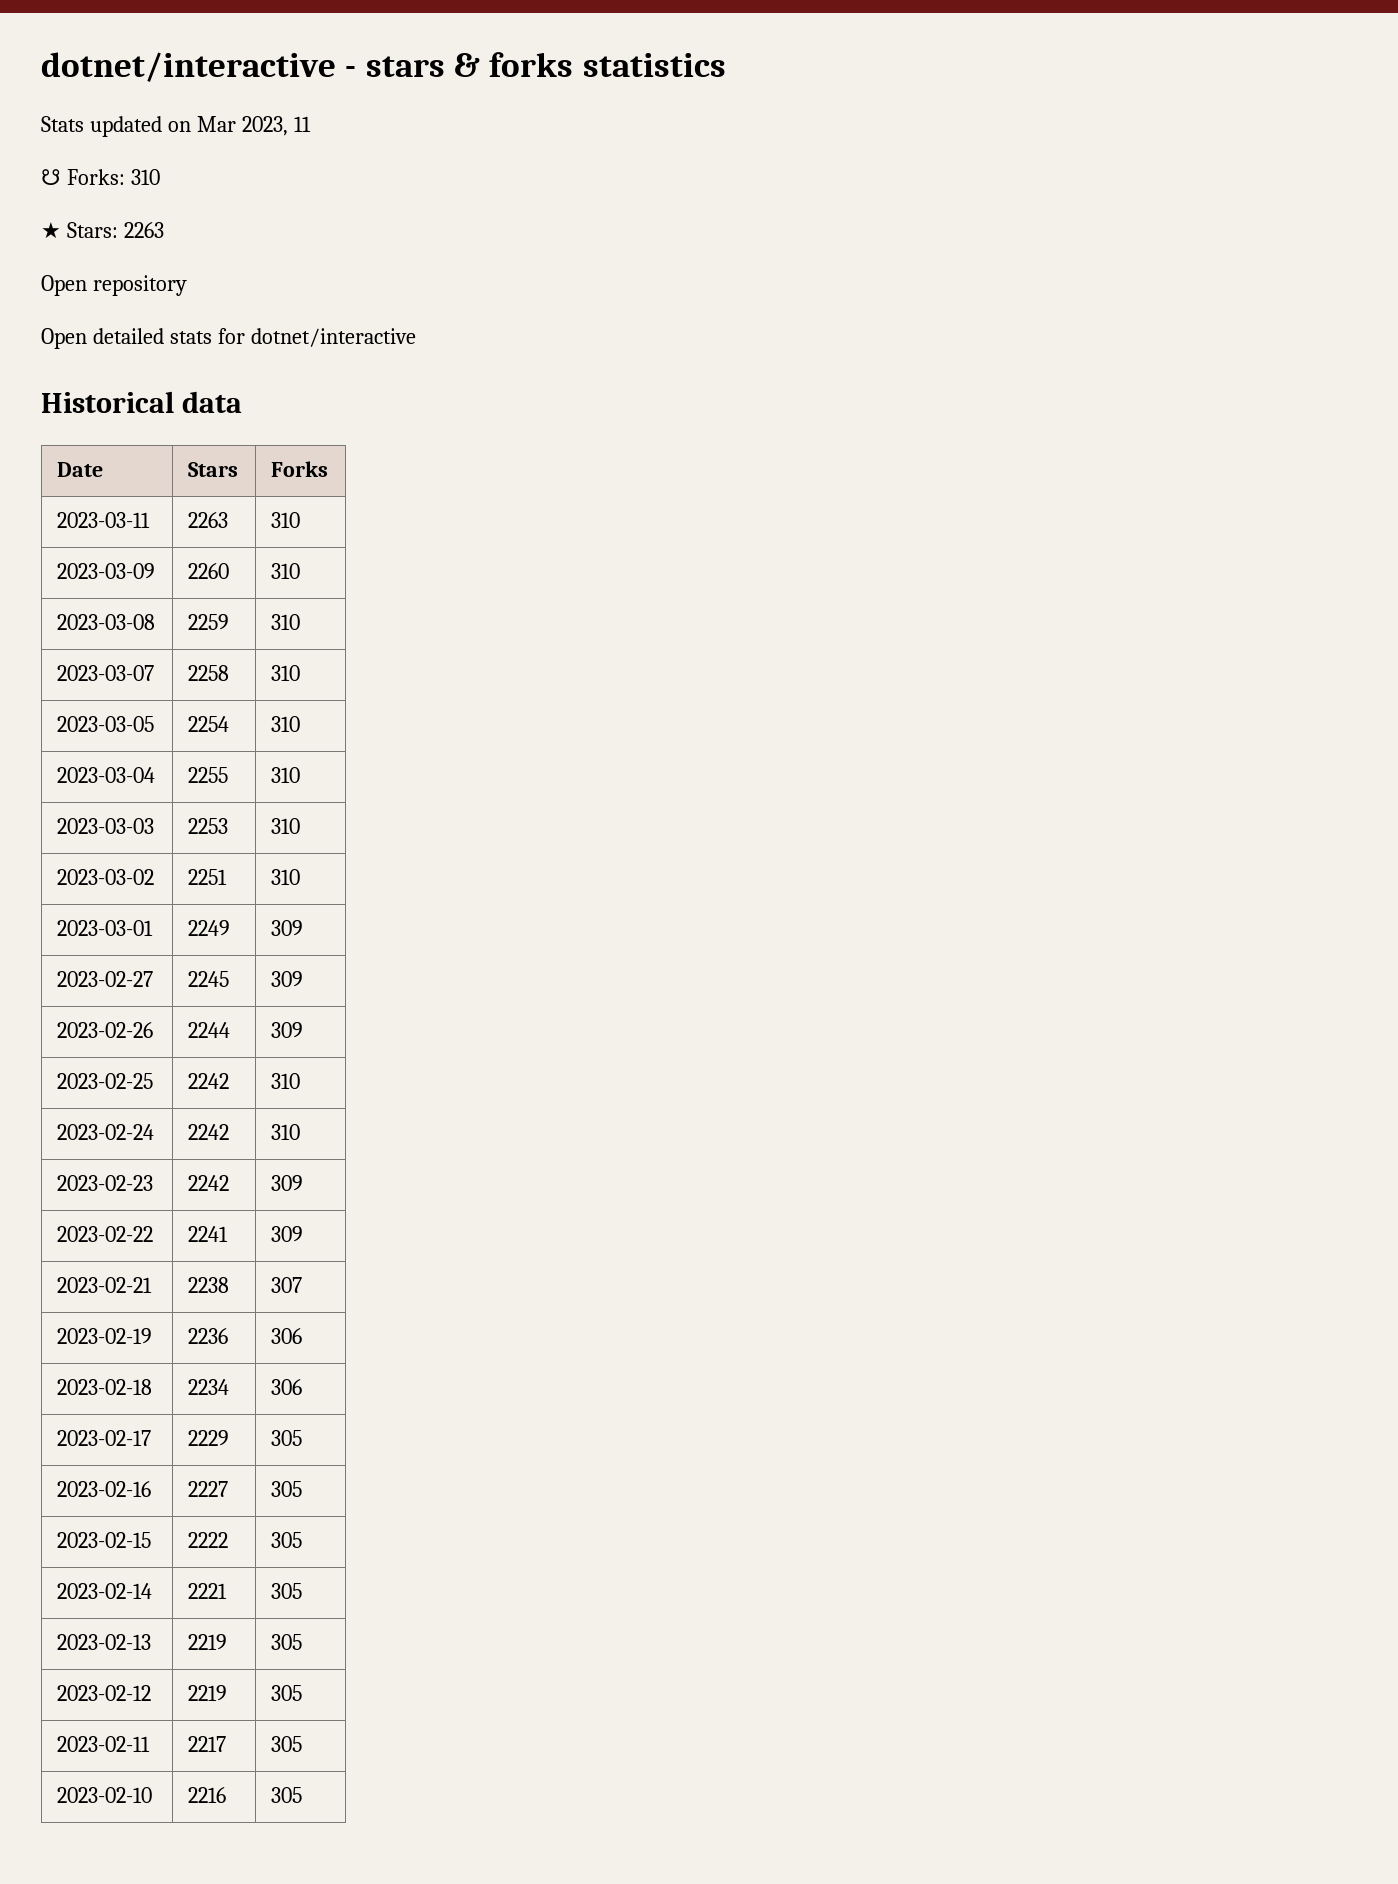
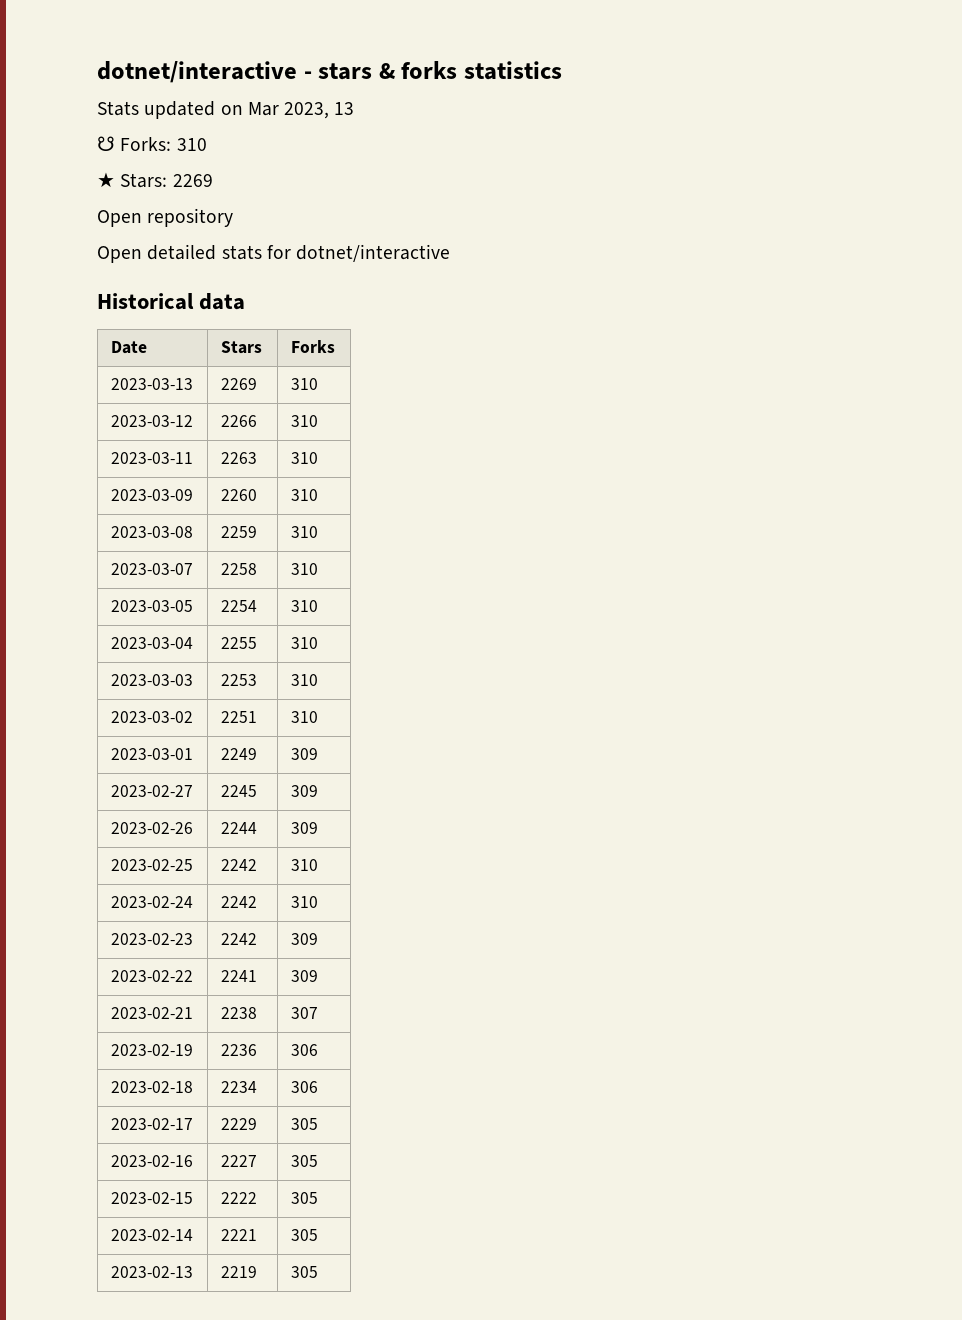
[293,116,311,132] 11 -> [334,102,355,115] 13
[123,222,164,238] 2263 -> [172,174,213,187] 2269
(329, 469) none -> [110,378,193,390] [220,378,257,390] [290,378,318,390] [110,415,193,427] [220,415,257,427] [290,415,318,427] // 2023-03-13 | 2269 | 310 // 2023-03-12 | 2266 | 310
[57,1685,152,1701] [188,1685,228,1701] [271,1685,303,1701] [57,1736,151,1752] [188,1736,227,1752] [271,1736,303,1752] [57,1787,153,1803] [188,1787,227,1803] [271,1787,303,1803] // 2023-02-12 | 2219 | 305 // 2023-02-11 | 2217 | 305 // 2023-02-10 | 2216 | 305 -> (318, 1272) none

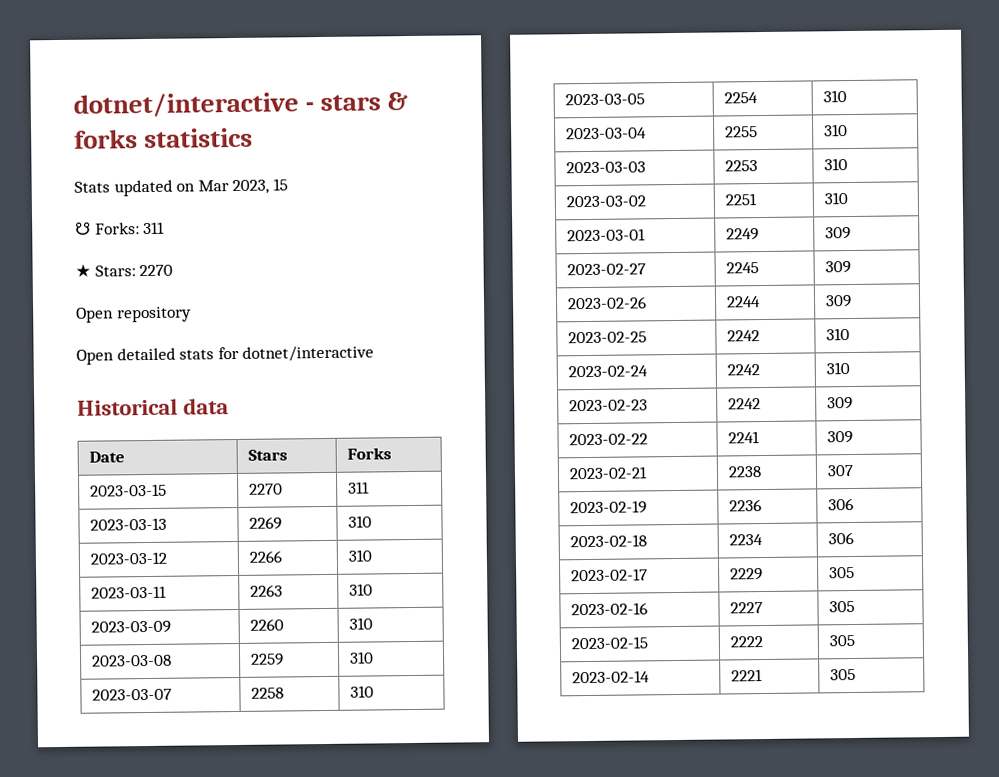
[334,102,355,115] 13 -> [272,178,288,191] 15
[176,138,207,151] 310 -> [143,221,166,235] 311
[172,174,213,187] 2269 -> [139,264,174,277] 2270
(335, 346) none -> [89,483,167,497] [248,483,283,495] [347,481,370,494] // 2023-03-15 | 2270 | 311
[110,1266,193,1278] [220,1266,257,1278] [290,1266,318,1278] // 2023-02-13 | 2219 | 305 -> (856, 674) none

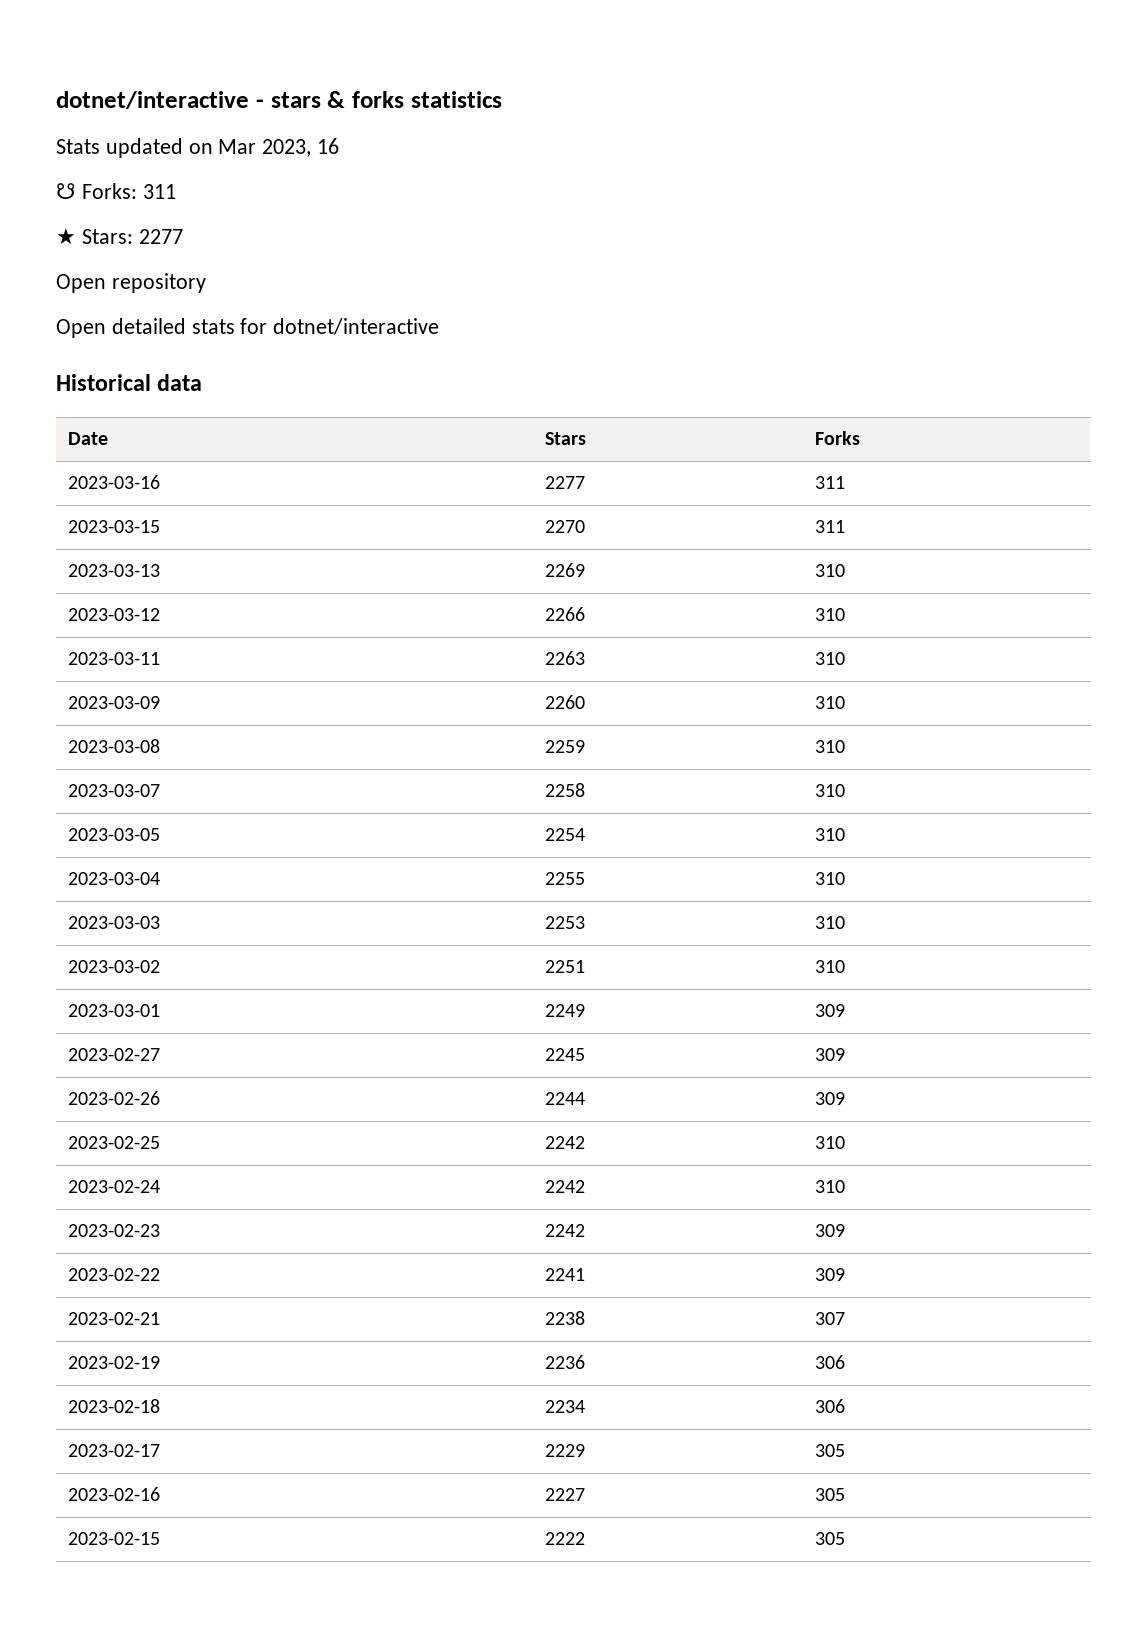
[272,178,288,191] 15 -> [317,138,340,154] 16
[139,264,174,277] 2270 -> [138,229,183,244] 2277
(392, 453) none -> [68,475,161,489] [545,476,586,489] [815,476,846,489] // 2023-03-16 | 2277 | 311
[571,670,650,684] [730,669,763,682] [829,668,856,681] // 2023-02-14 | 2221 | 305 -> (846, 1538) none

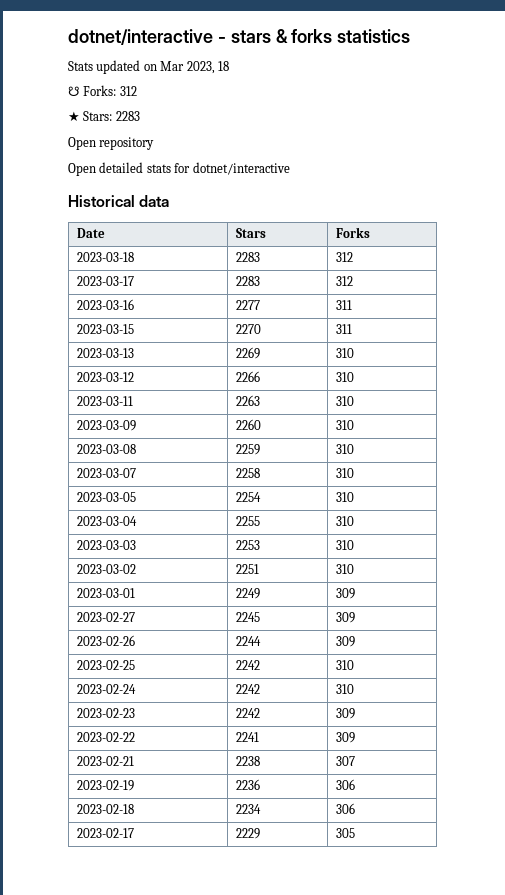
[317,138,340,154] 16 -> [217,61,229,71] 18
[142,184,176,199] 311 -> [119,86,137,96] 312
[138,229,183,244] 2277 -> [115,111,140,121] 2283
(861, 438) none -> [77,252,135,262] [236,252,261,262] [336,252,354,262] [77,276,135,286] [236,276,261,286] [336,276,354,286] // 2023-03-18 | 2283 | 312 // 2023-03-17 | 2283 | 312
[68,1487,161,1501] [545,1488,586,1501] [815,1488,846,1501] [68,1532,161,1545] [545,1532,586,1545] [815,1532,846,1545] // 2023-02-16 | 2227 | 305 // 2023-02-15 | 2222 | 305 -> (356, 833) none

